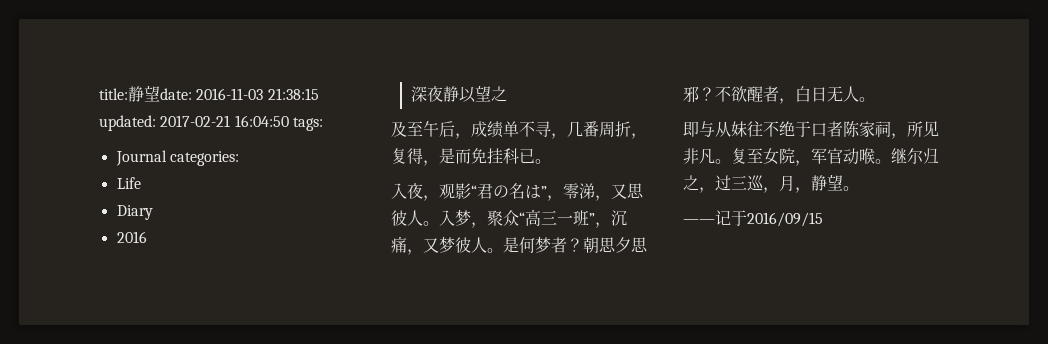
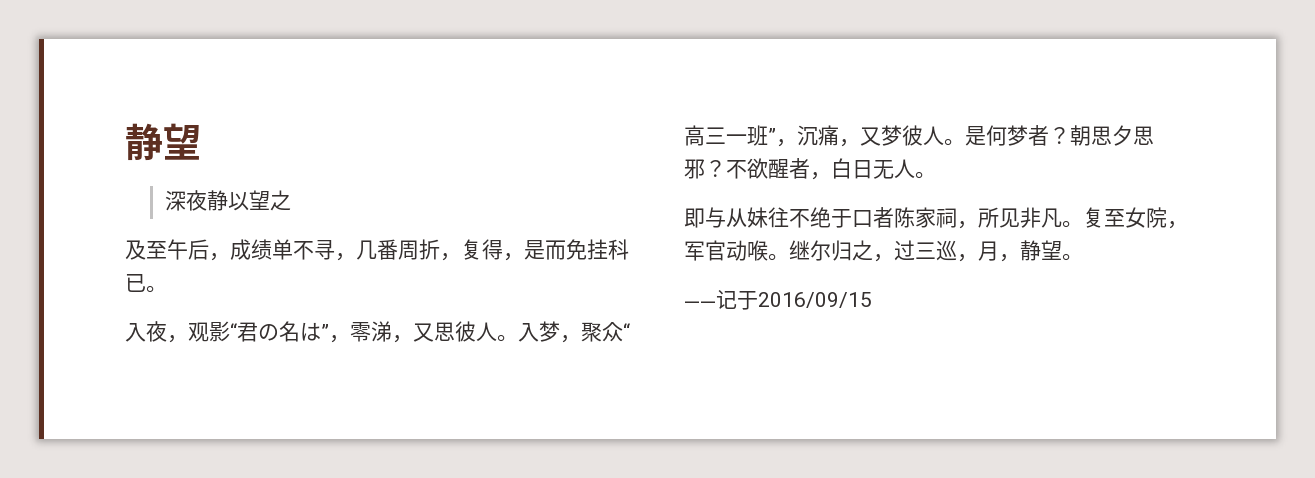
[99,85,319,102] [99,115,323,131] [115,150,239,166] [116,177,141,189] [116,205,153,220] [116,231,147,243] title:静望date: 2016-11-03 21:38:15 updated: 2017-02-21 16:04:50 tags: // Journal categories: // Life // Diary // 2016 -> [125,123,201,161] 静望

